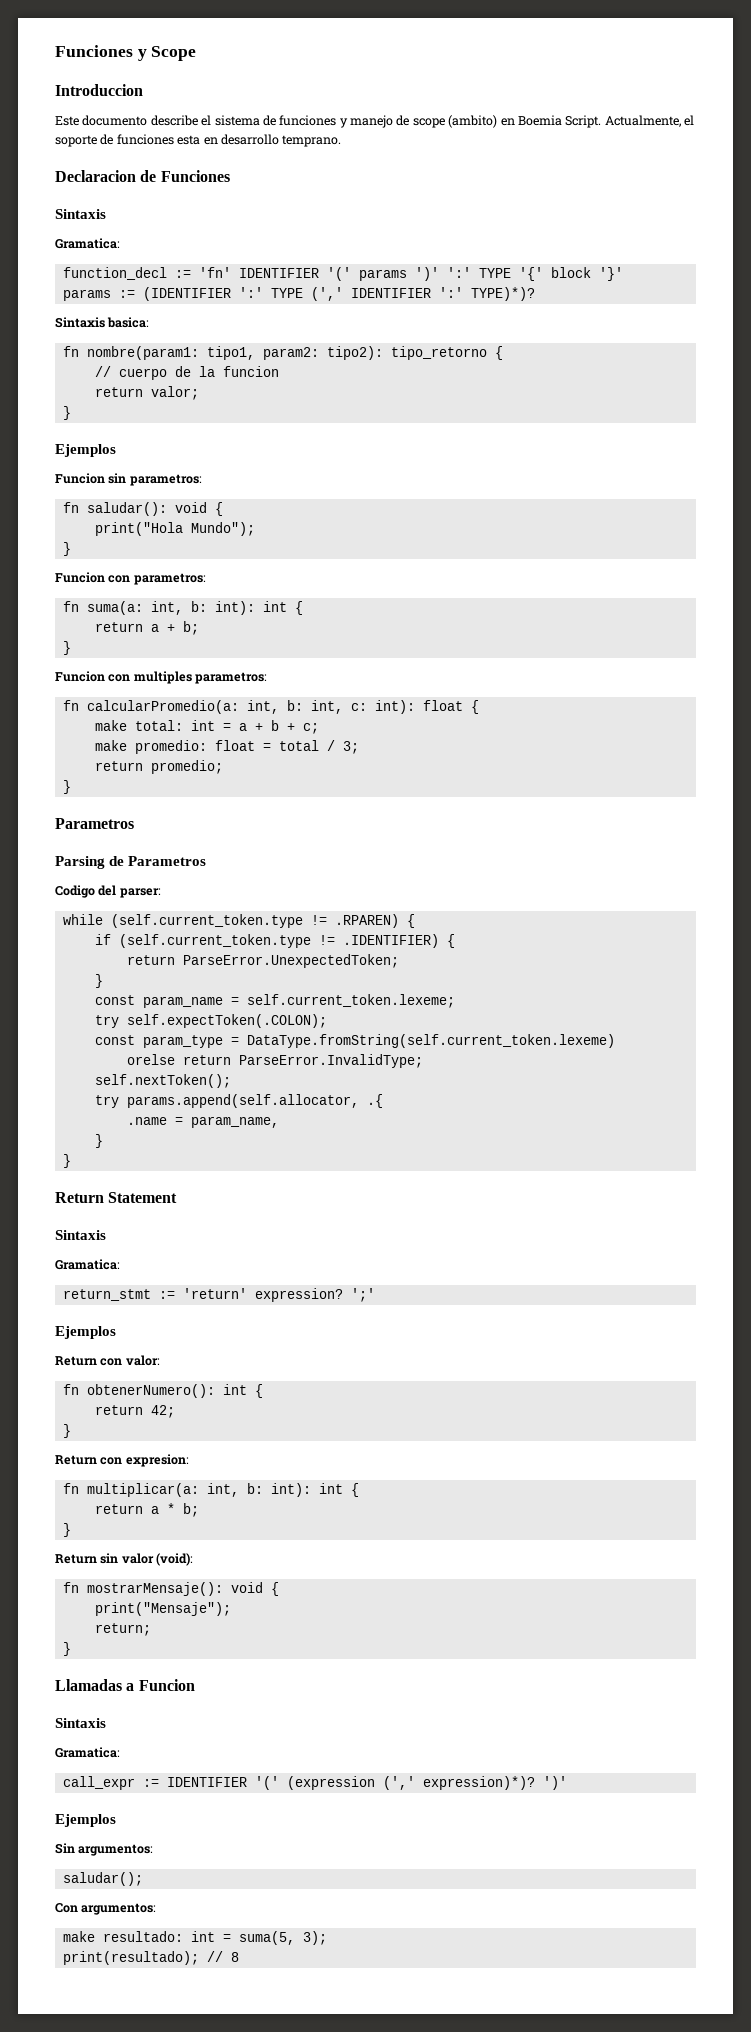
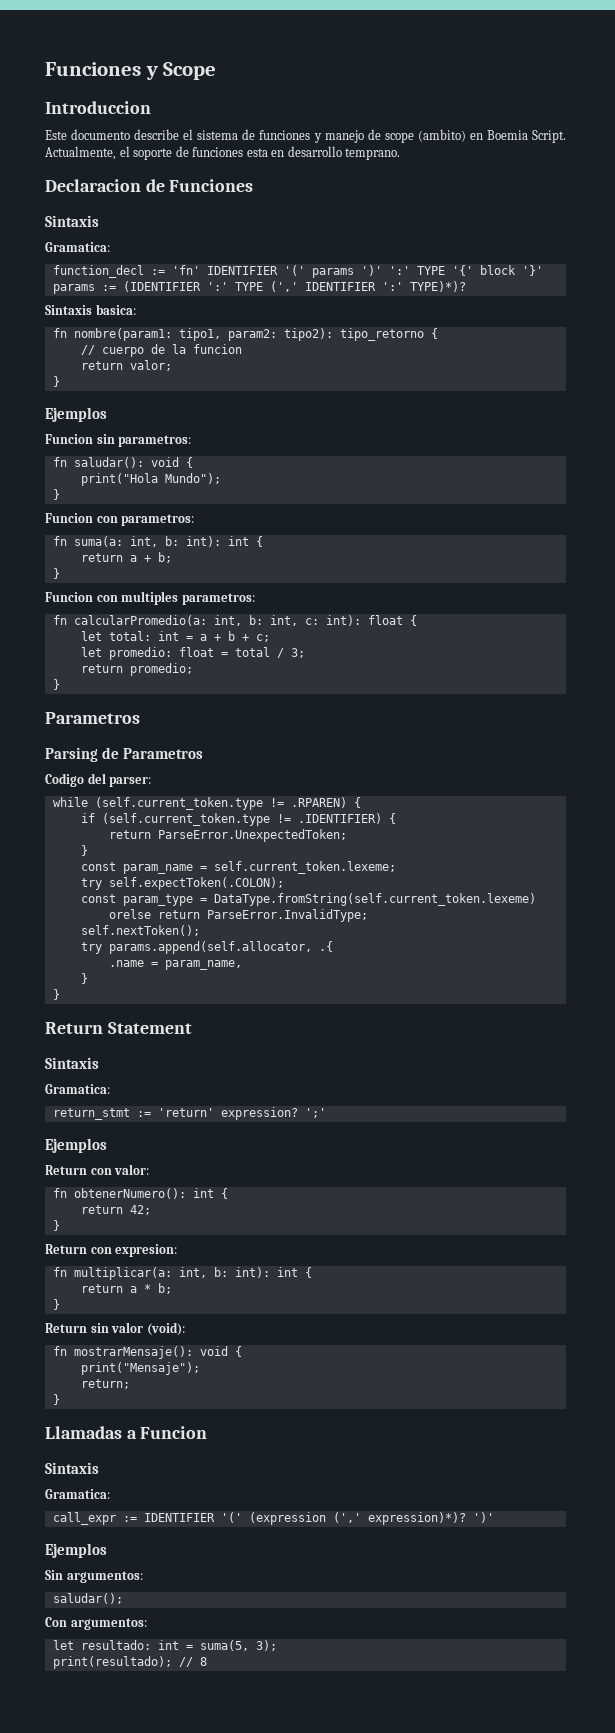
[94,720,127,731] make -> [80,631,102,641] let
[94,740,127,751] make -> [80,647,102,657] let
[62,1931,95,1942] make -> [52,1640,74,1650] let

